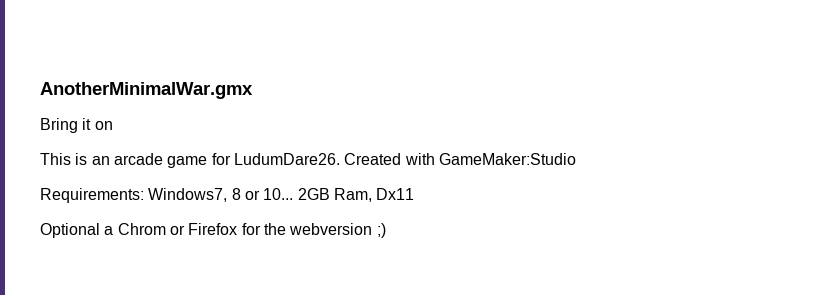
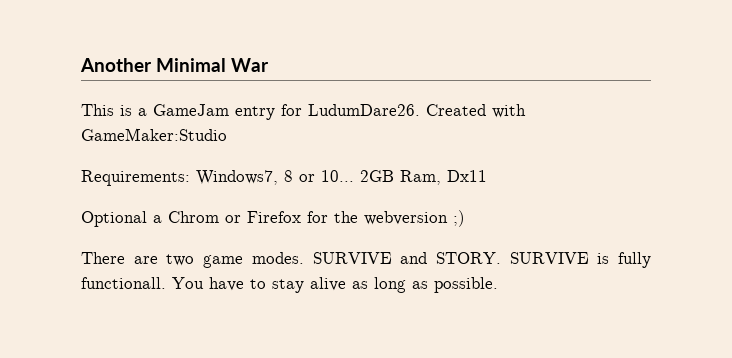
[40,82,253,99] [40,118,113,133] AnotherMinimalWar.gmx // Bring it on -> [80,58,269,72] Another Minimal War
[91,153,208,168] an arcade game -> [138,104,275,120] a GameJam entry
(386, 230) none -> [81,252,651,268] [81,277,498,293] // There are two game modes. SURVIVE and STORY. SURVIVE is fully functionall. You have to stay alive as long as possible.

